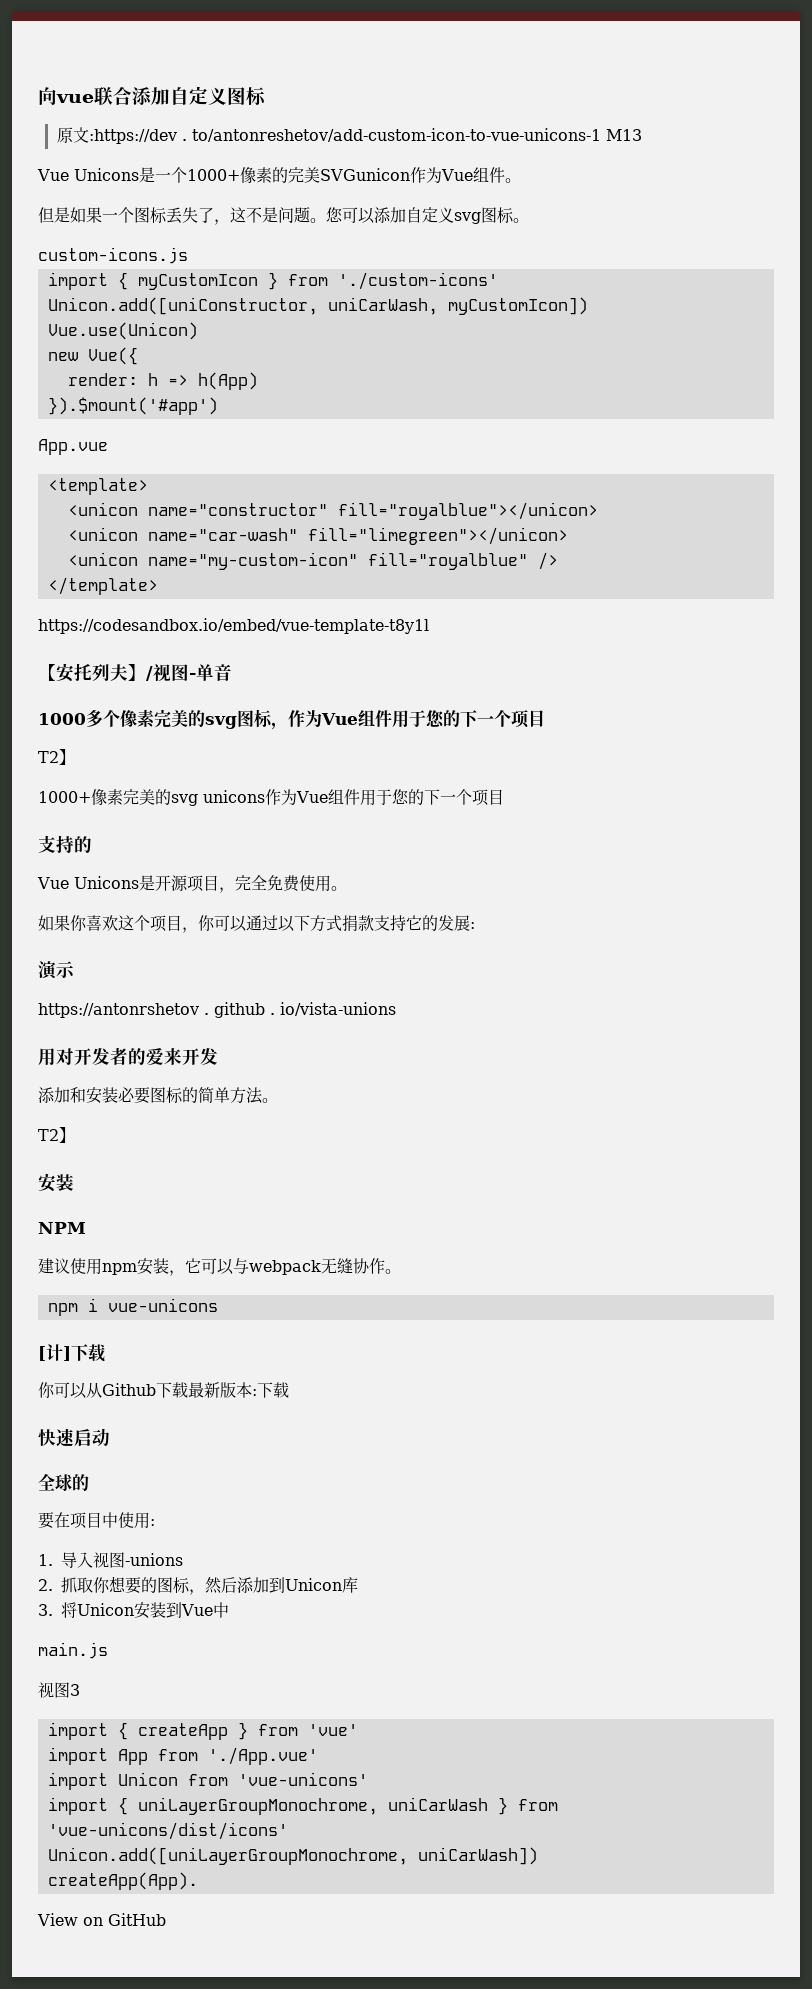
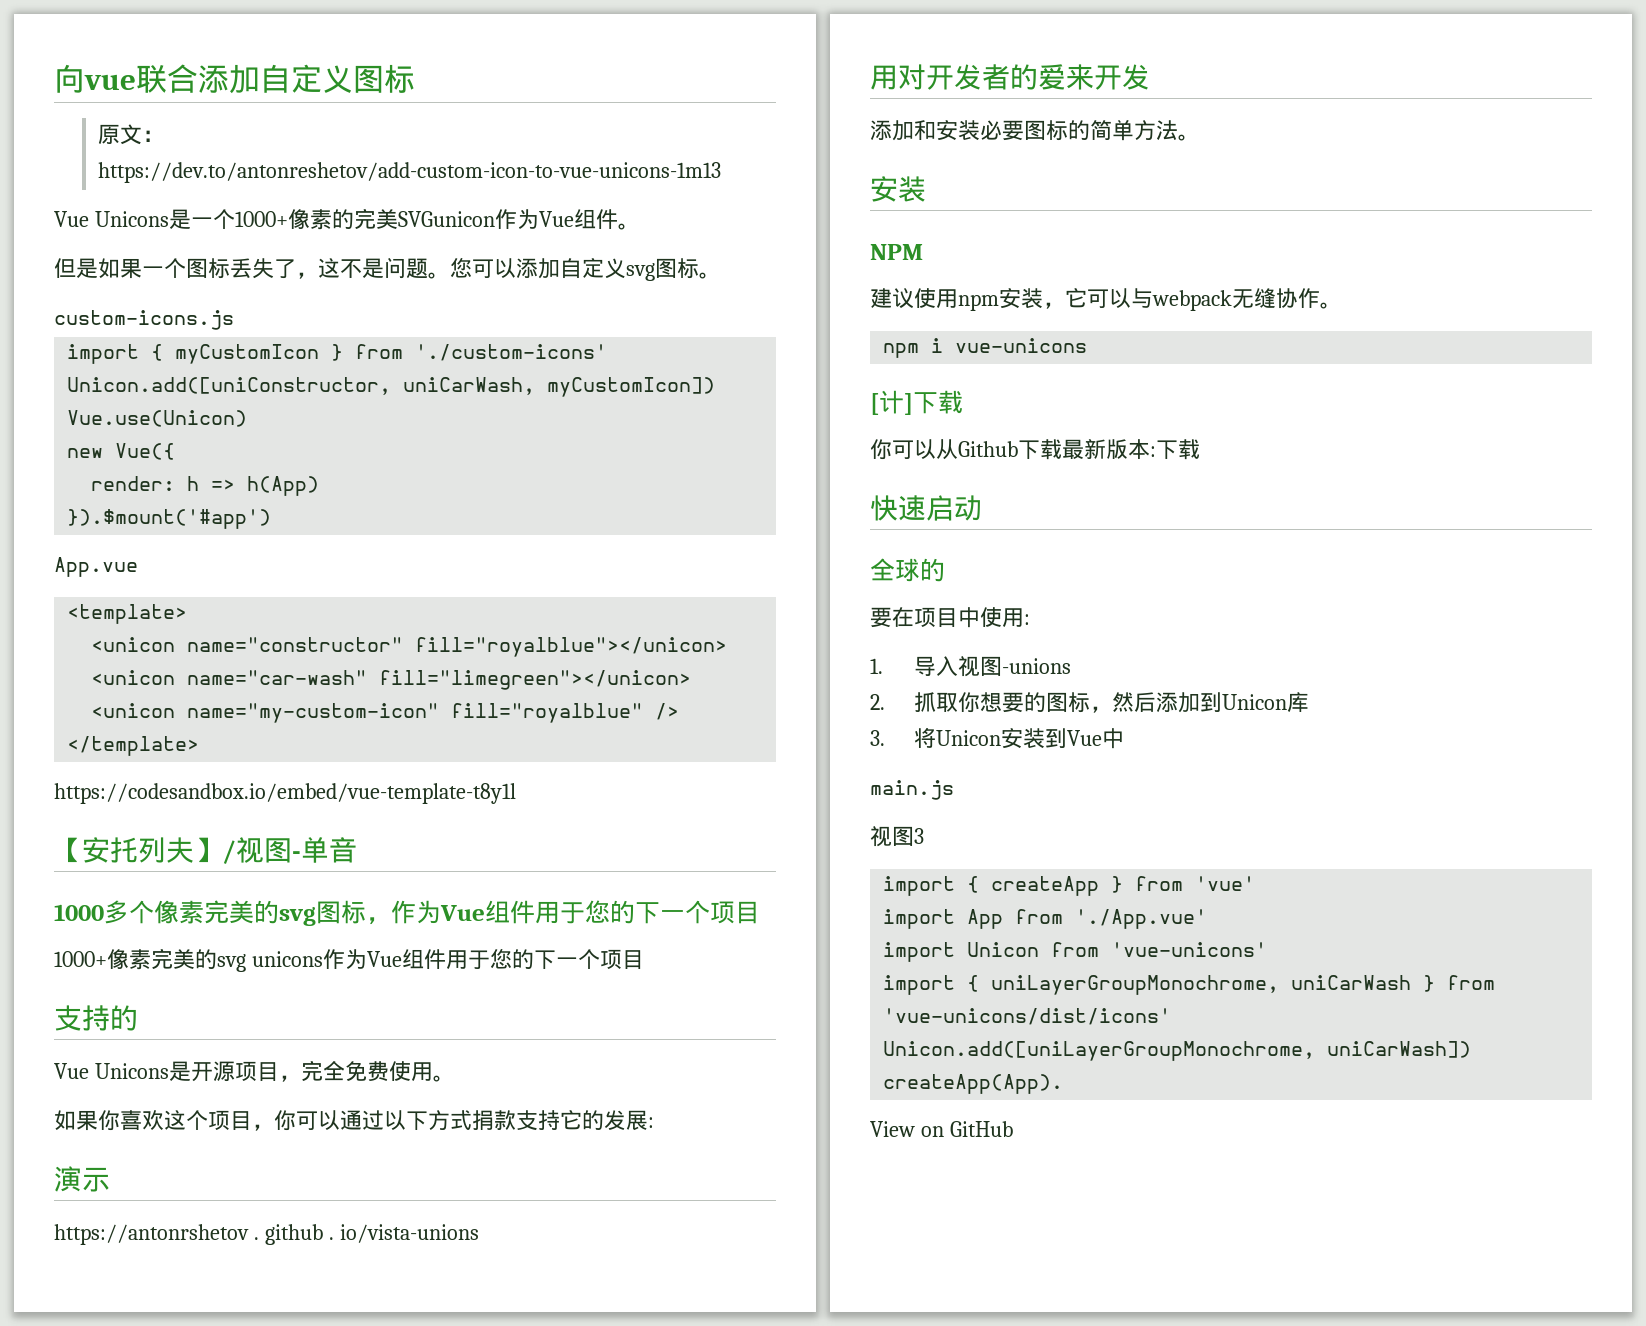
[88,128,642,144] :https://dev . to/antonreshetov/add-custom-icon-to-vue-unicons-1 M13 -> [141,130,164,142] [97,162,721,183] ：https://dev.to/antonreshetov/add-custom-icon-to-vue-unicons-1m13
[38,749,75,765] // T2】 -> (760, 912) none
[38,1127,75,1143] // T2】 -> (1200, 137) none

